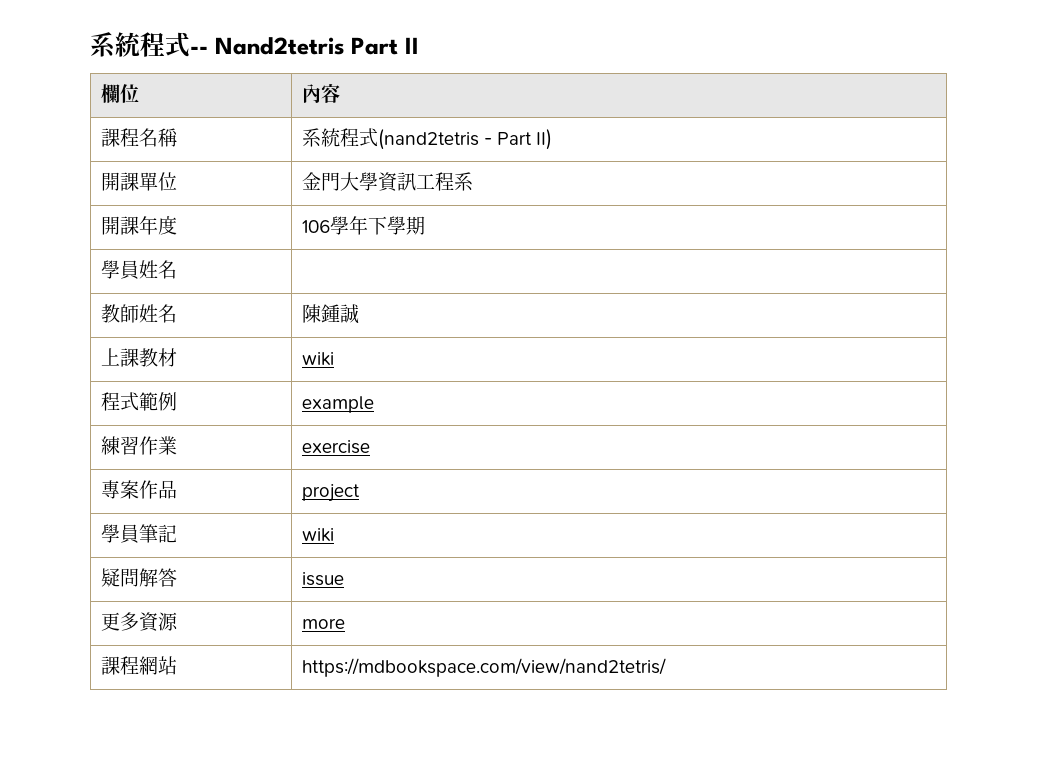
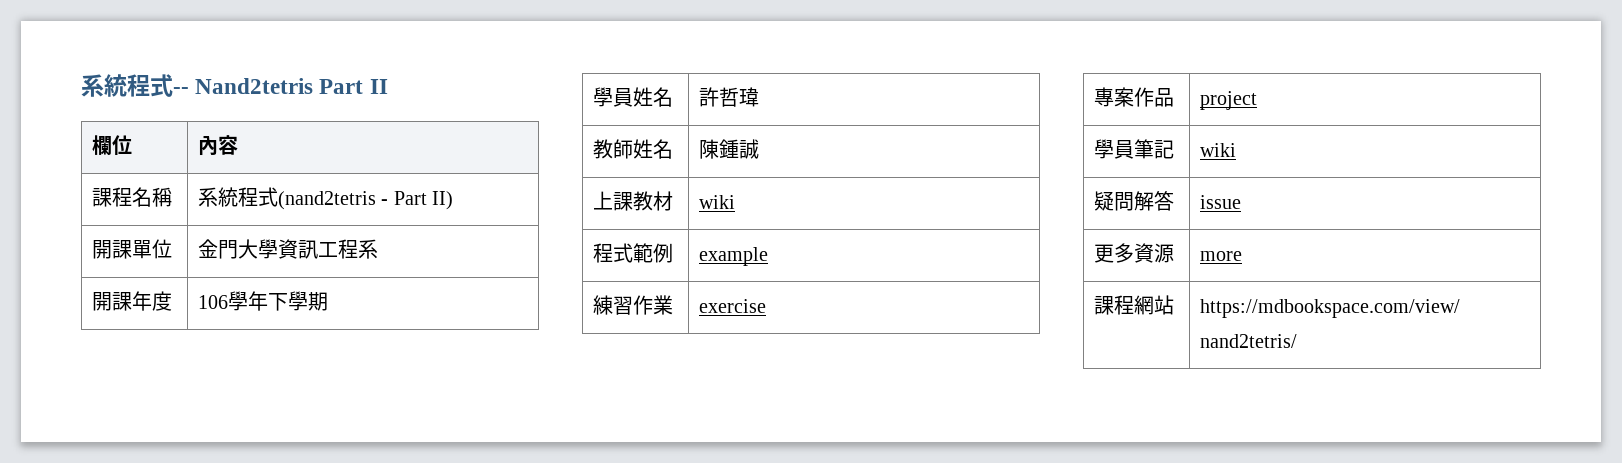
(177, 269) none -> [698,87,759,107] 許哲瑋

